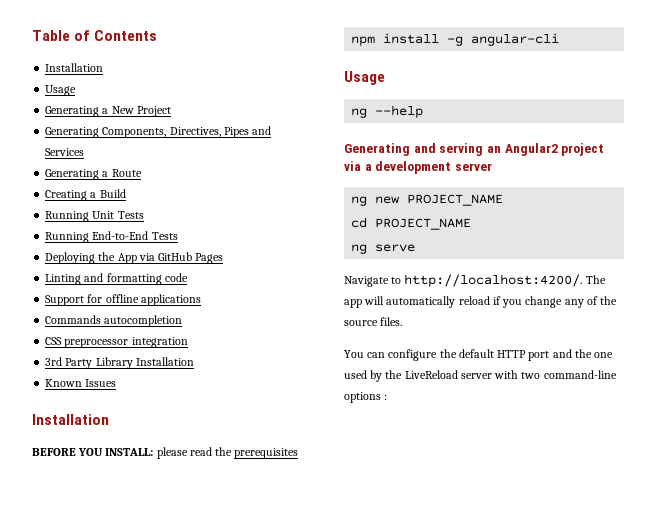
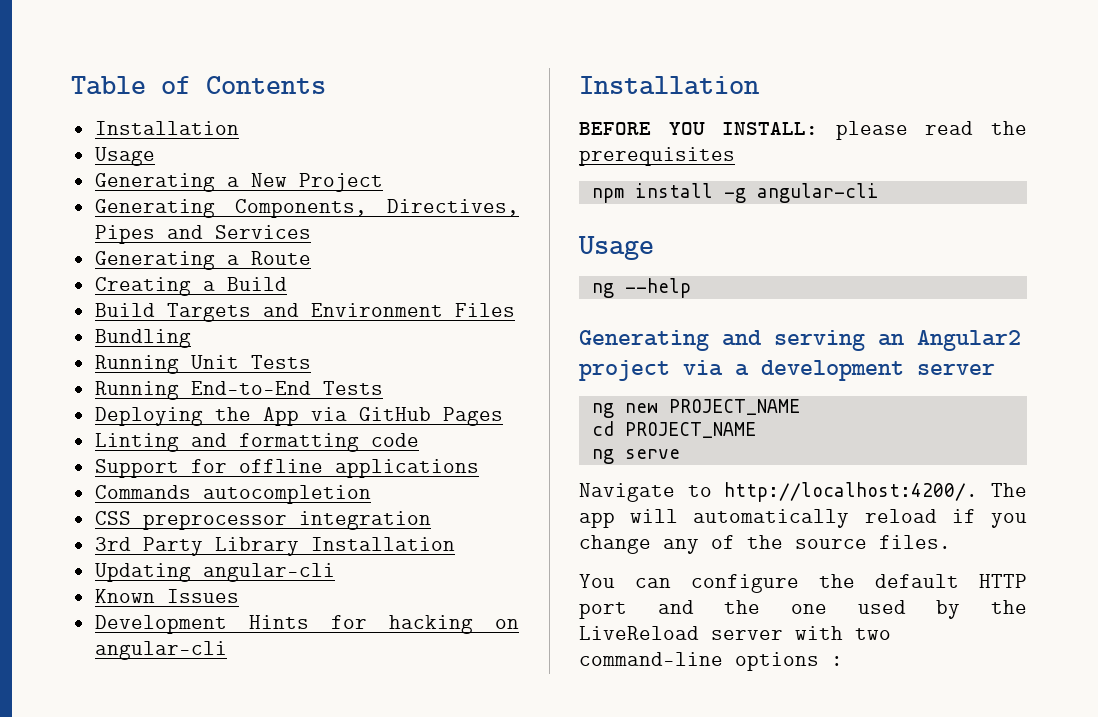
(126, 193) none -> [94,303,515,322] [94,329,191,348] // Build Targets and Environment Files // Bundling
(194, 361) none -> [94,563,335,582] // Updating angular-cli
(117, 383) none -> [94,615,519,634] [94,641,227,660] // Development Hints for hacking on angular-cli

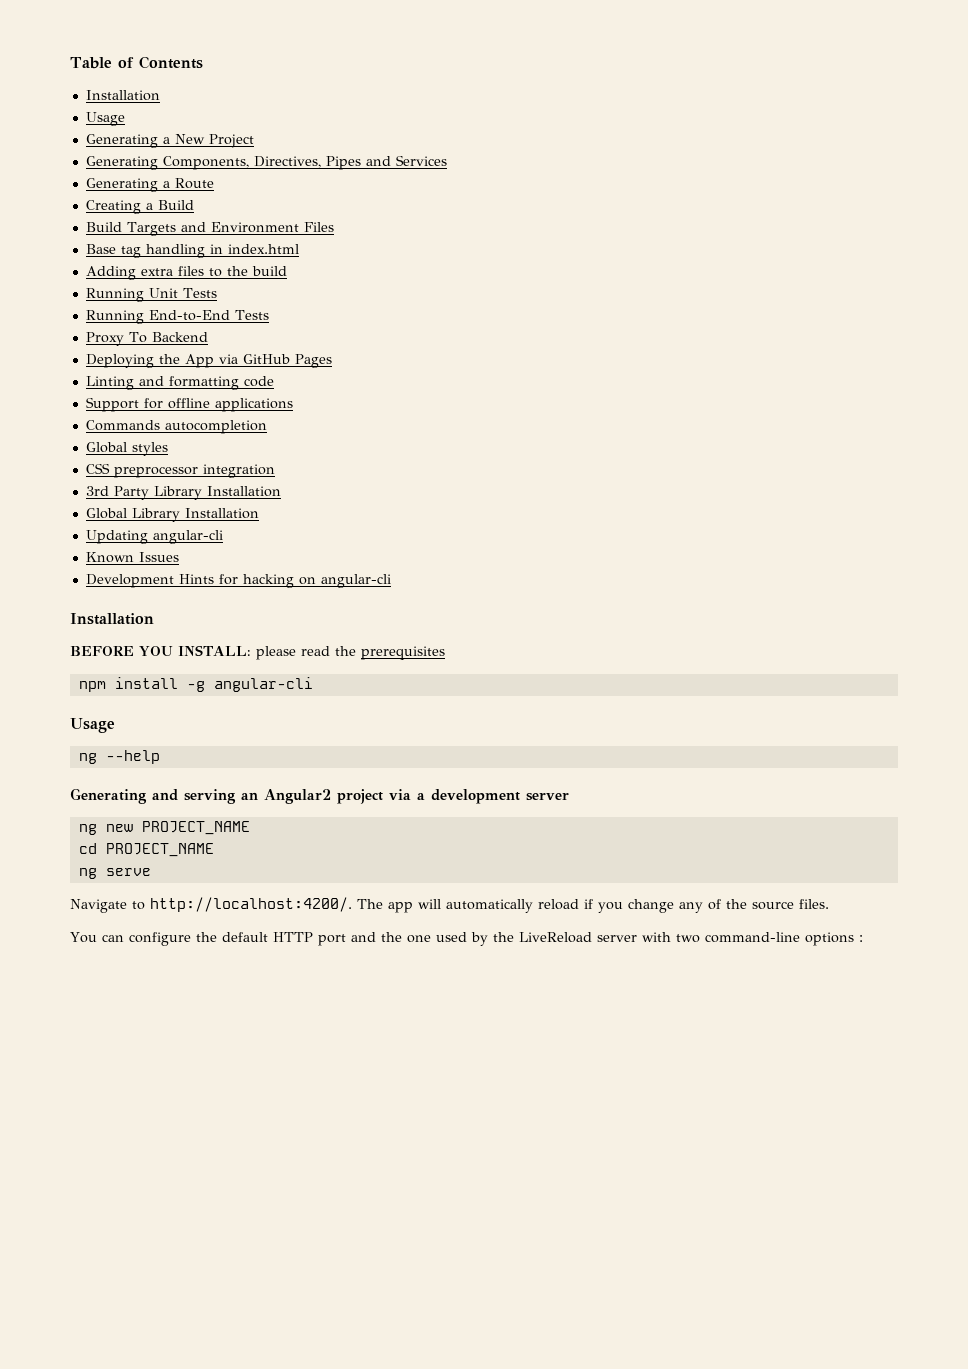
[94,329,191,348] Bundling -> [85,244,299,258] [85,266,287,280] Base tag handling in index.html // Adding extra files to the build
(383, 388) none -> [85,332,208,346] // Proxy To Backend
(371, 494) none -> [85,442,168,456] // Global styles
(455, 544) none -> [85,508,259,522] // Global Library Installation

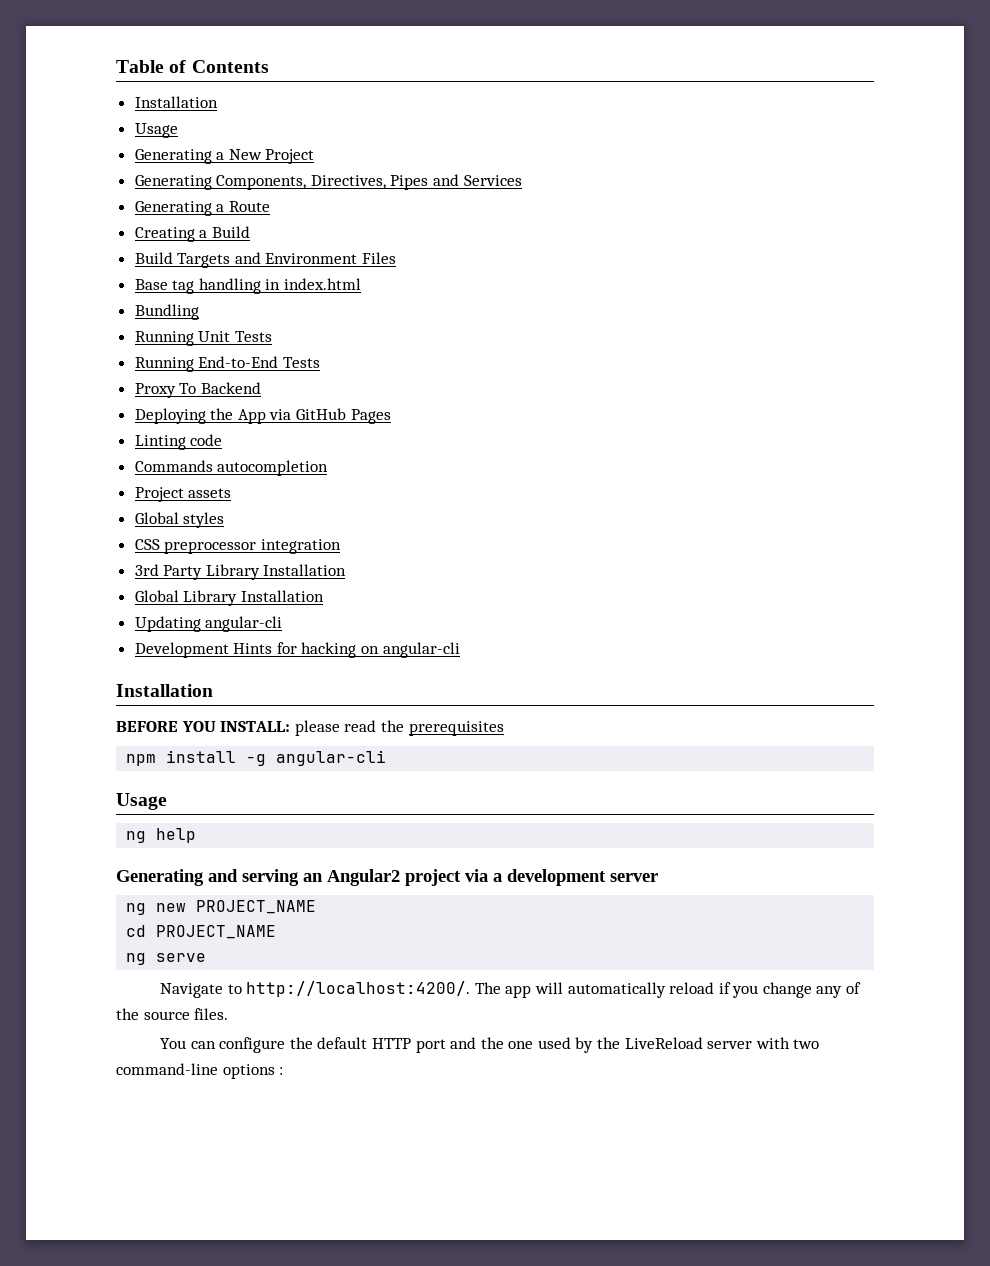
[85,266,287,280] Adding extra files to the build -> [134,304,199,320] Bundling
[138,376,239,390] and formatting -> (186, 442) none
[85,397,293,412] // Support for offline applications -> (223, 440) none
(267, 427) none -> [134,487,232,502] // Project assets
[85,552,179,563] // Known Issues -> (283, 624) none
[105,750,160,764] --help -> [156,828,197,843] help

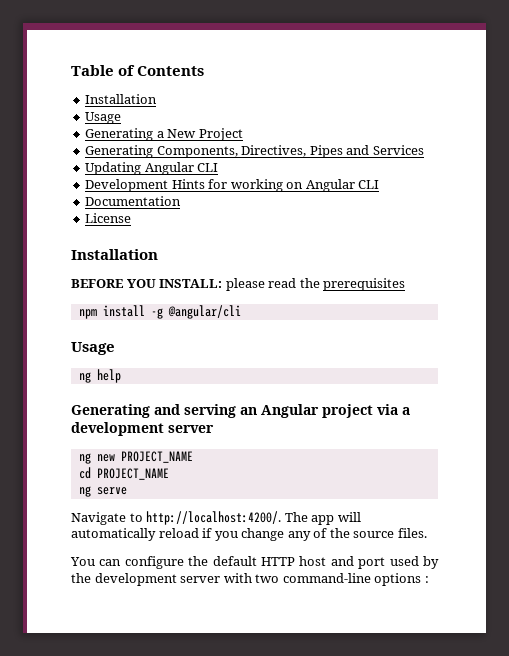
[134,201,270,216] [134,226,250,242] [134,252,397,268] [134,278,362,294] [134,304,199,320] [134,331,272,346] [134,356,320,372] [134,382,261,398] [134,408,391,424] [134,434,223,450] [134,460,329,476] [134,487,232,502] [134,512,225,528] [134,539,341,554] [134,564,347,580] [134,590,324,606] // Generating a Route // Creating a Build // Build Targets and Environment Files // Base tag handling in index.html // Bundling // Running Unit Tests // Running End-to-End Tests // Proxy To Backend // Deploying the App via GitHub Pages // Linting code // Commands autocompletion // Project assets // Global styles // CSS preprocessor integration // 3rd Party Library Installation // Global Library Installation -> (424, 150) none
[205,616,283,632] angular-cli -> [144,162,219,175] Angular CLI
[301,642,460,658] hacking on angular-cli -> [230,179,380,192] [85,196,182,206] [85,213,132,223] working on Angular CLI // Documentation // License
[276,750,387,766] angular-cli -> [167,305,241,319] @angular/cli
[327,869,400,886] Angular2 -> [261,404,319,418] Angular
[415,1037,534,1053] port and the one -> [299,556,386,569] host and port
[624,1037,703,1049] LiveReload -> [94,573,177,586] development

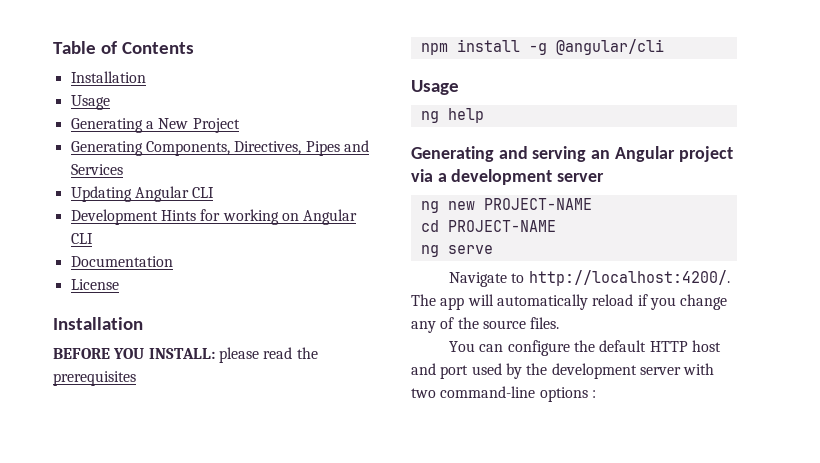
[120,451,193,463] PROJECT_NAME -> [483,198,592,210] PROJECT-NAME
[96,468,169,480] PROJECT_NAME -> [447,220,556,232] PROJECT-NAME

